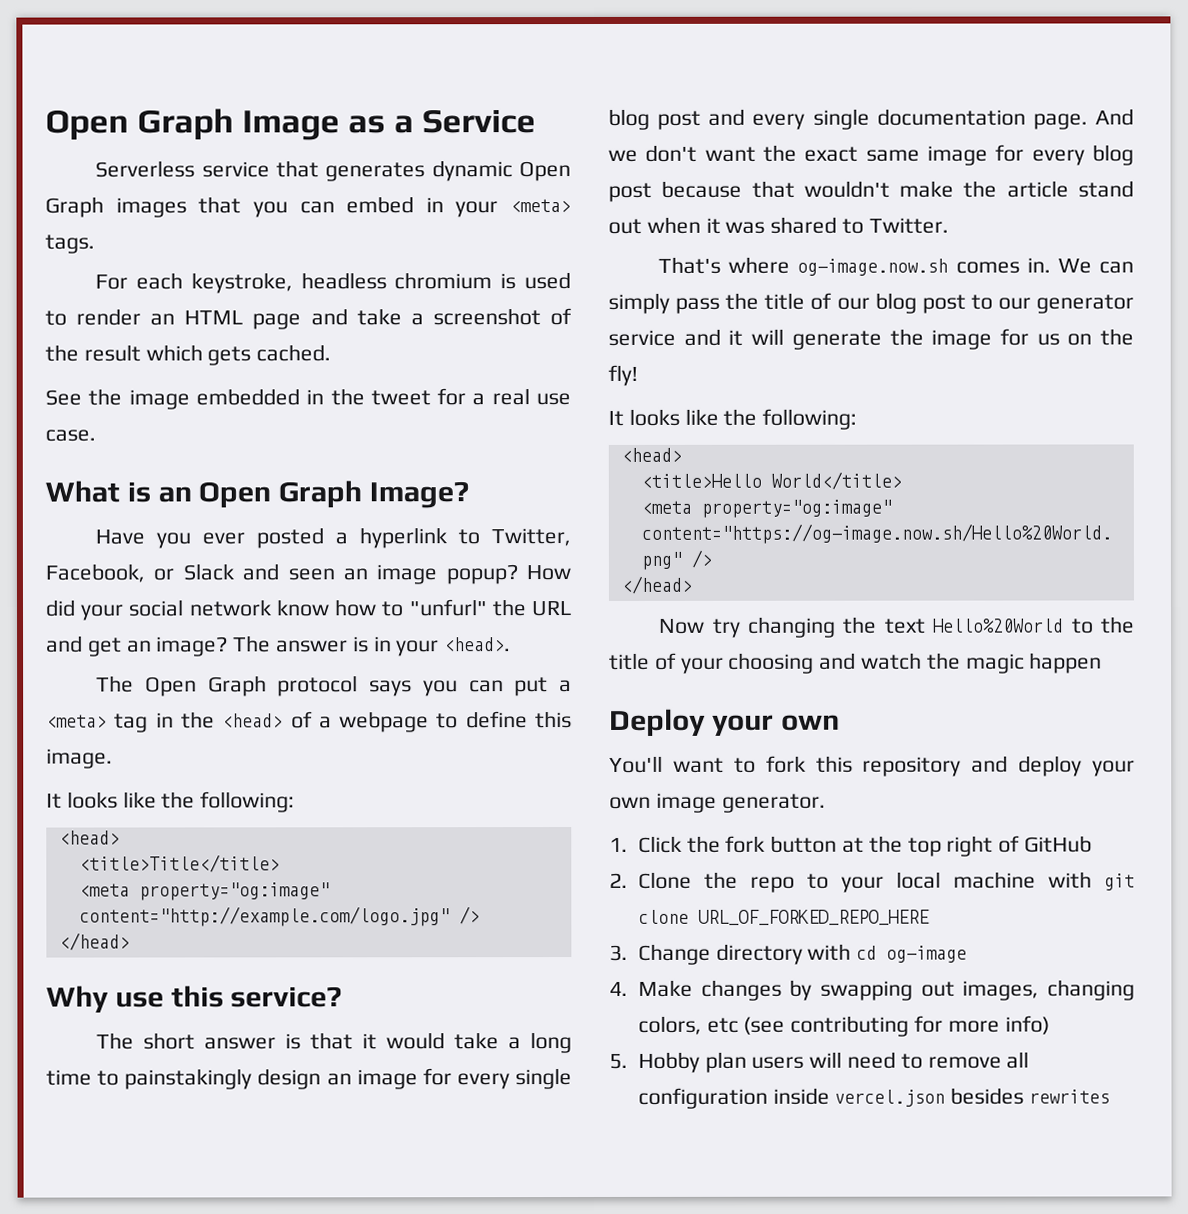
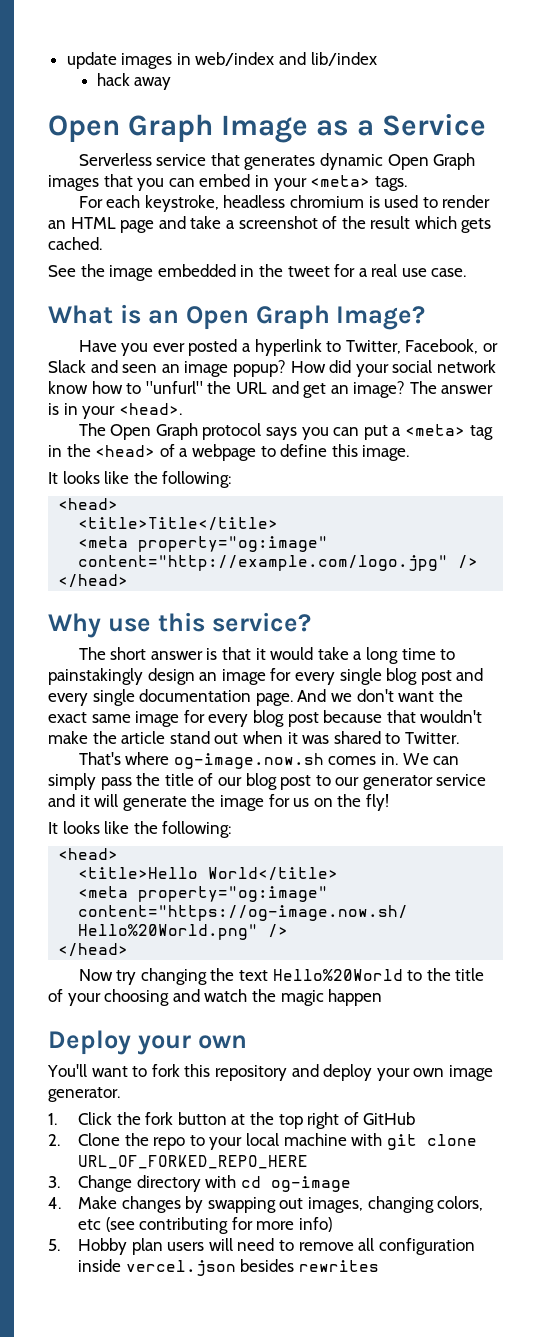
(45, 124) none -> [66,52,377,69] [96,73,172,90] update images in web/index and lib/index // hack away //

